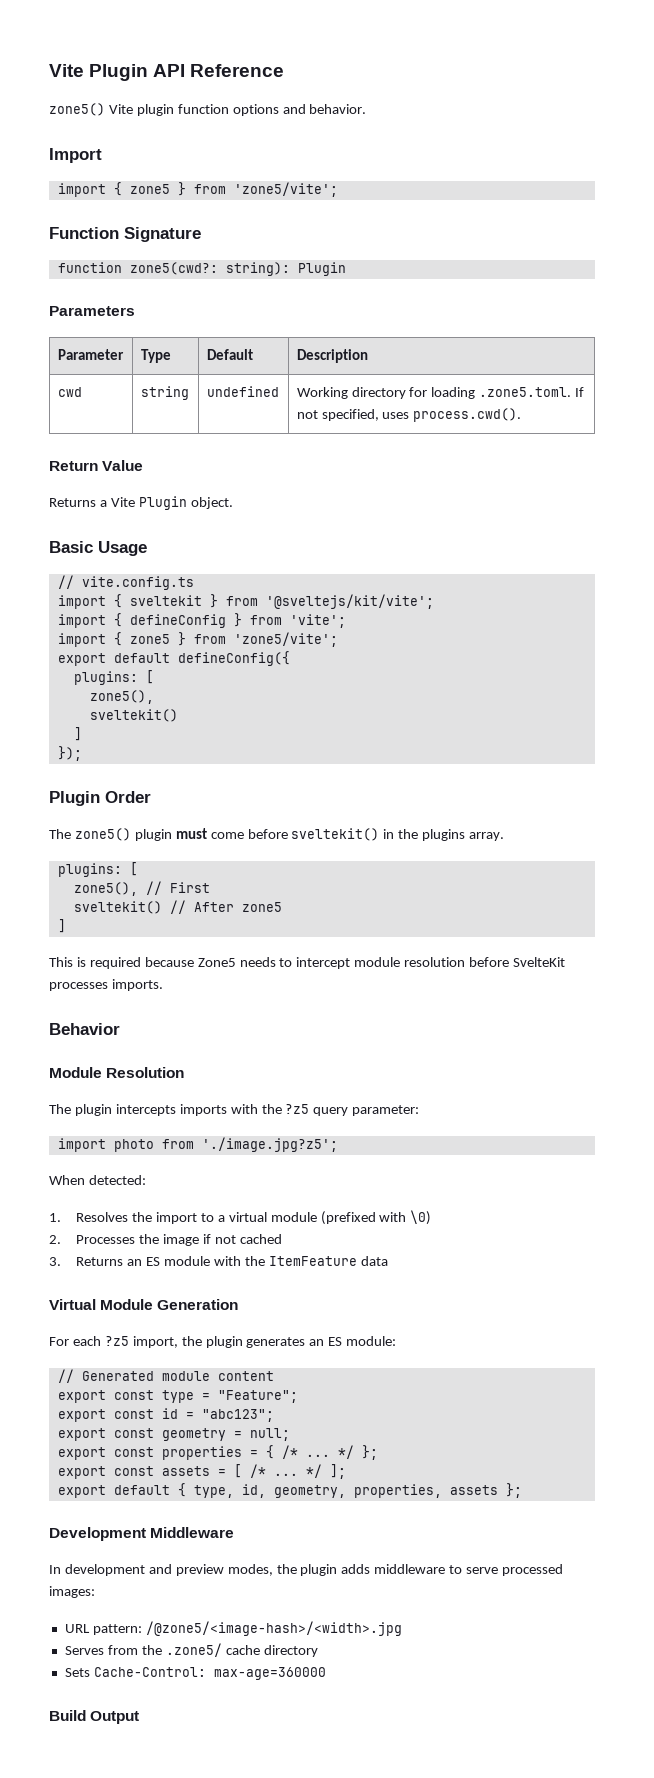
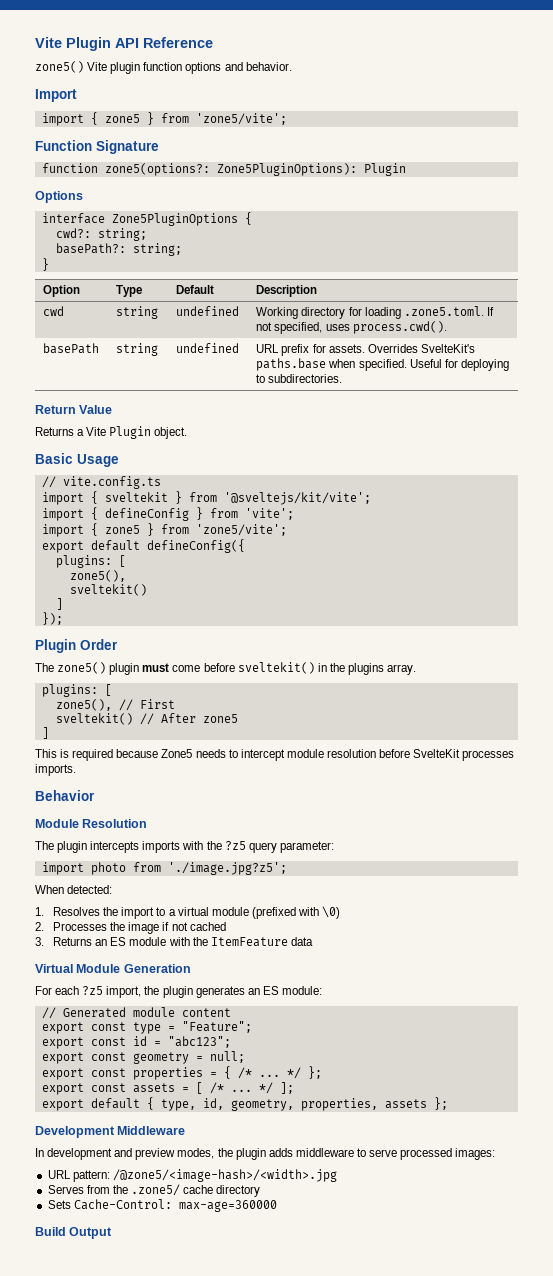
[129,262,290,276] zone5(cwd?: string): -> [104,163,357,176] zone5(options?: Zone5PluginOptions):
[49,306,135,316] [57,349,124,360] Parameters // Parameter -> [35,191,83,203] [41,212,252,226] [55,228,147,241] [55,243,182,256] [41,258,49,271] [43,285,81,297] Options // interface Zone5PluginOptions { // cwd?: string; // basePath?: string; // } // Option
(522, 415) none -> [43,343,100,354] [116,343,159,356] [176,343,240,353] [256,344,475,356] [256,358,509,371] [256,374,343,383] // basePath | string | undefined | URL prefix for assets. Overrides SvelteKit's paths.base when specified. Useful for deploying to subdirectories.

